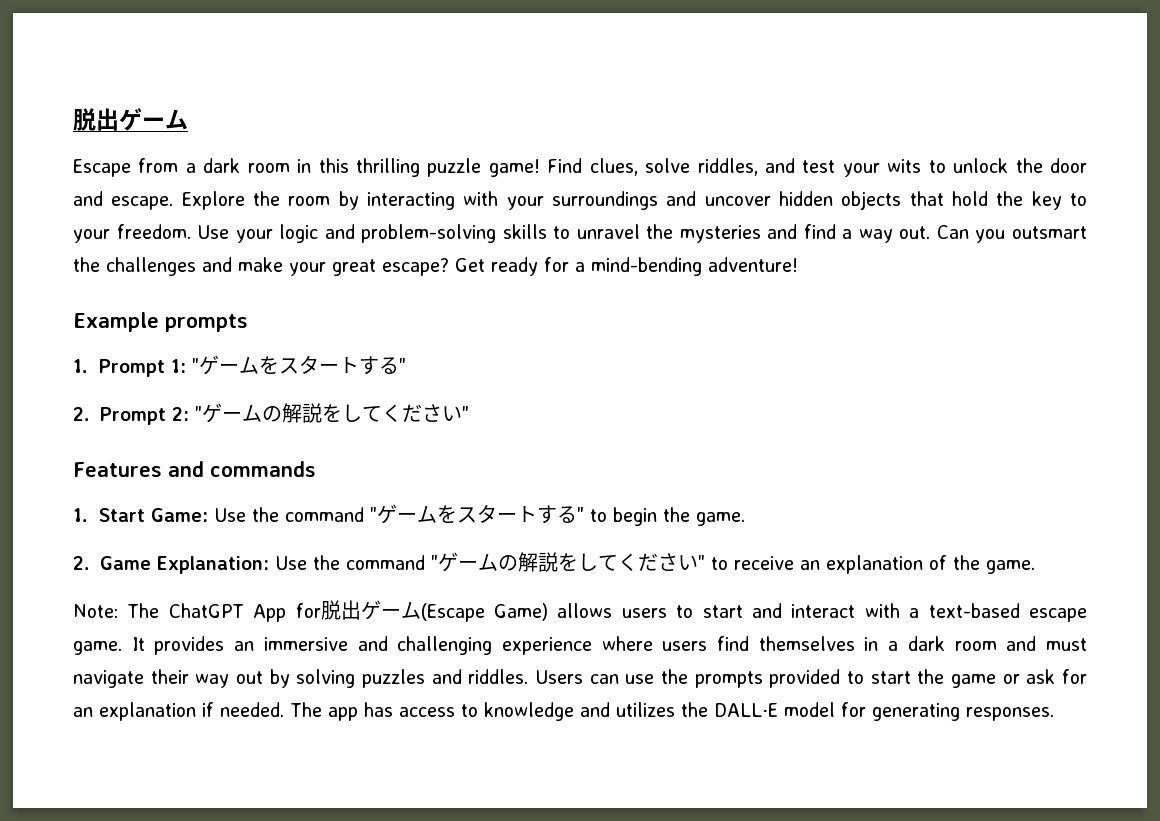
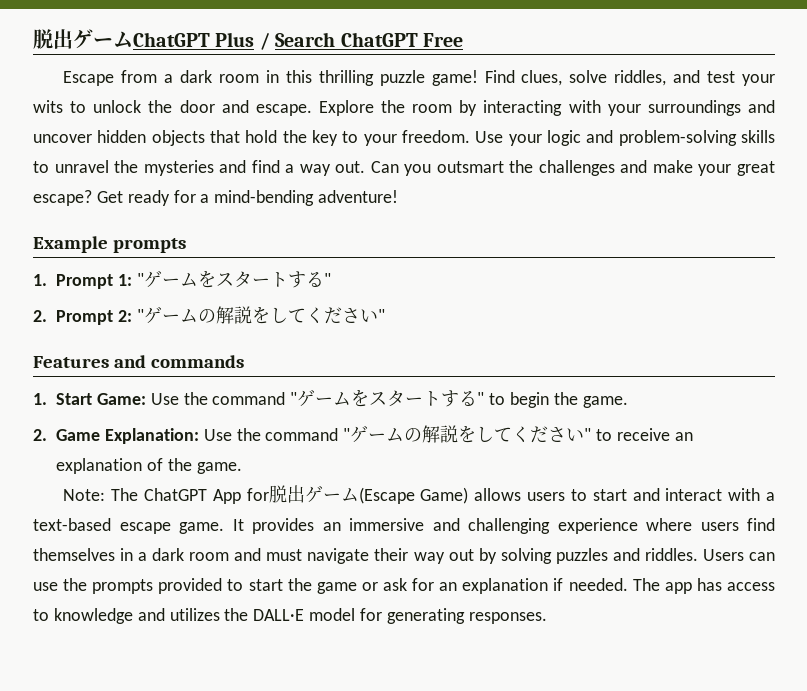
[73,108,188,131] 脱出ゲーム -> [33,29,463,50] 脱出ゲームChatGPT Plus / Search ChatGPT Free

